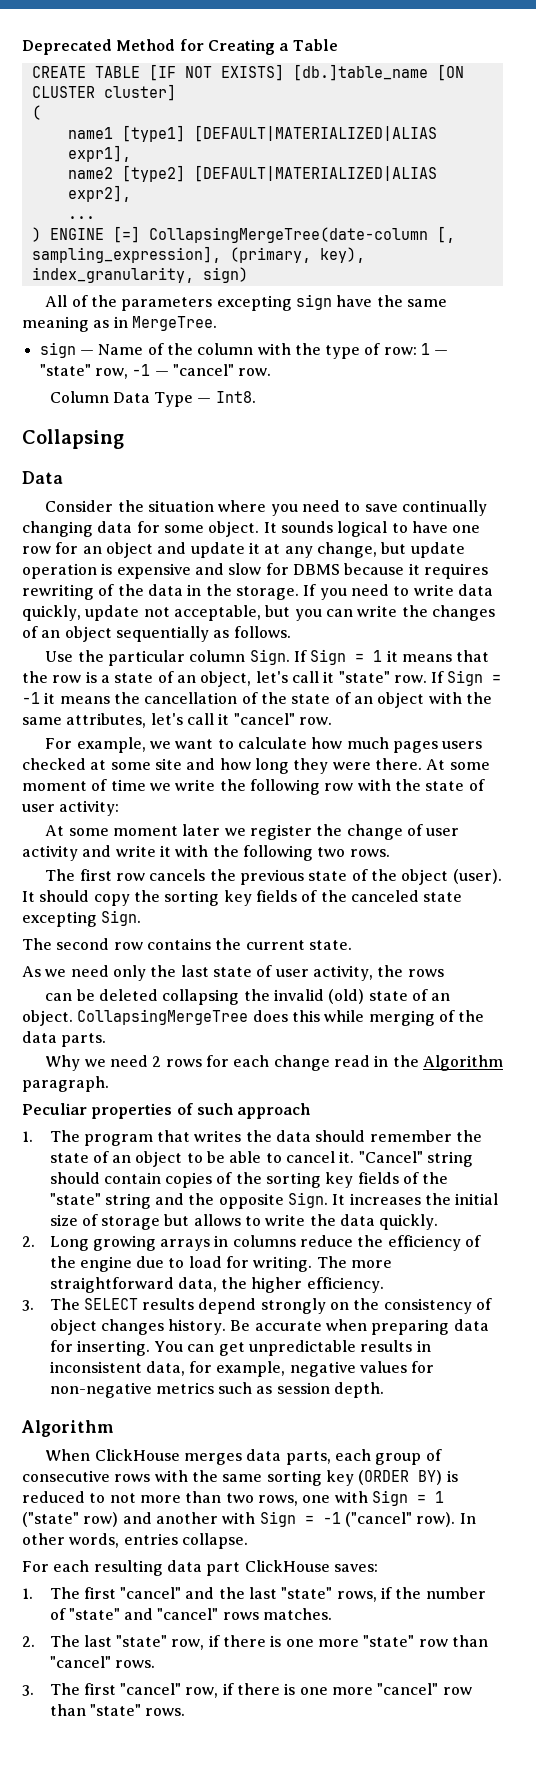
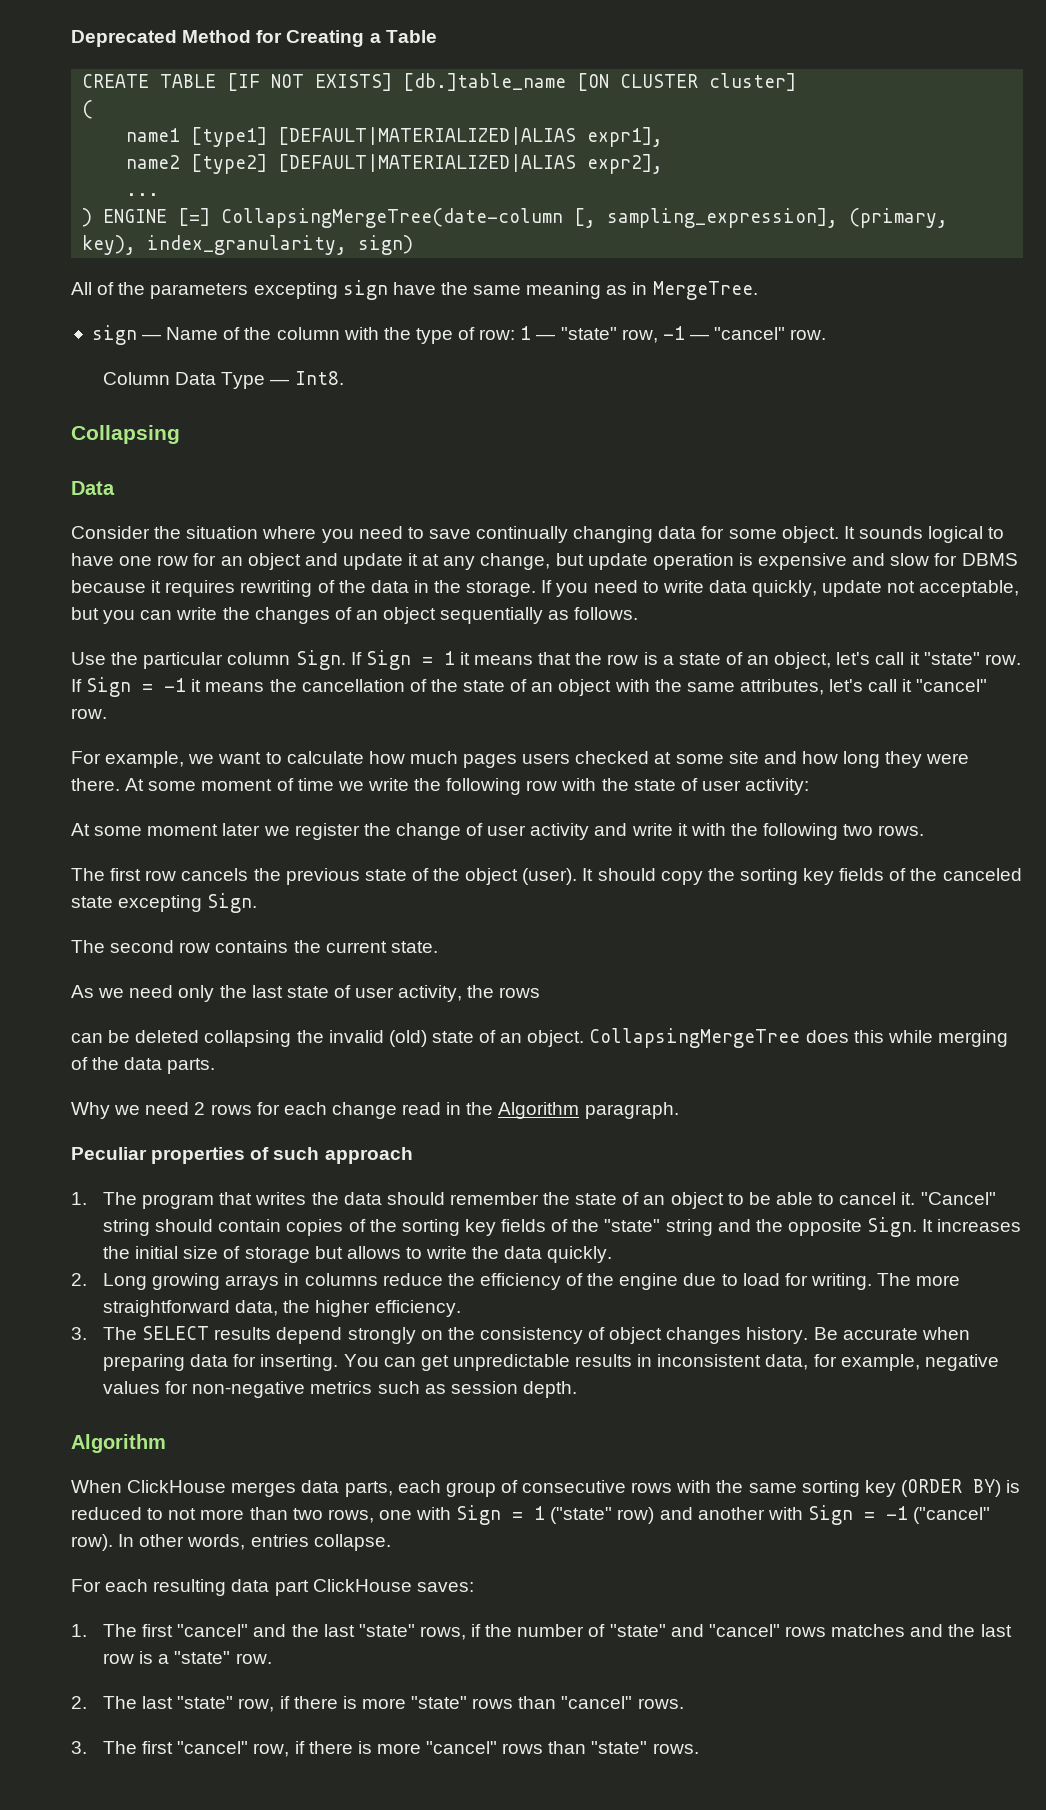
[263,1608,333,1620] matches. -> [831,1624,1012,1637] [103,1651,272,1664] matches and the last row is a "state" row.
[285,1639,314,1647] one -> (357, 1702) none
[418,1639,448,1647] row -> [472,1698,514,1709] rows
[299,1687,328,1695] one -> (372, 1747) none
[442,1687,472,1695] row -> [502,1743,544,1754] rows

